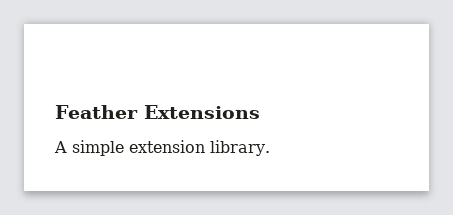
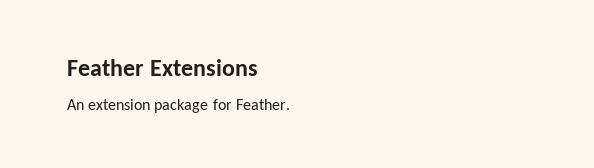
[54,140,270,156] A simple extension library. -> [67,99,290,113] An extension package for Feather.

